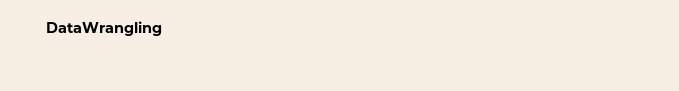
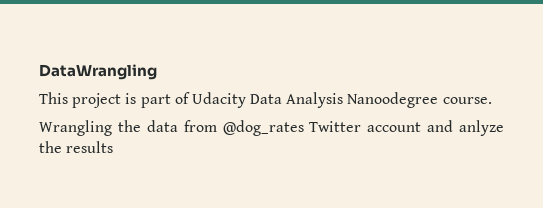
(162, 28) none -> [39,92,492,108] [39,120,504,136] [39,141,114,153] // This project is part of Udacity Data Analysis Nanoodegree course. // Wrangling the data from @dog_rates Twitter account and anlyze the results

